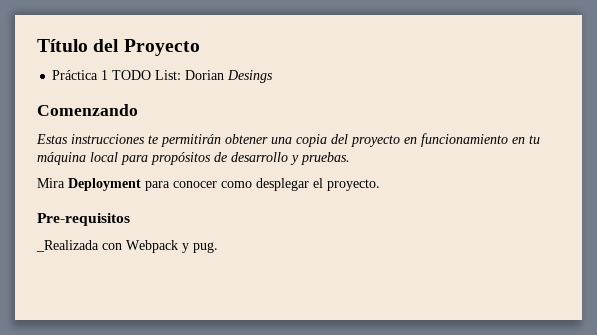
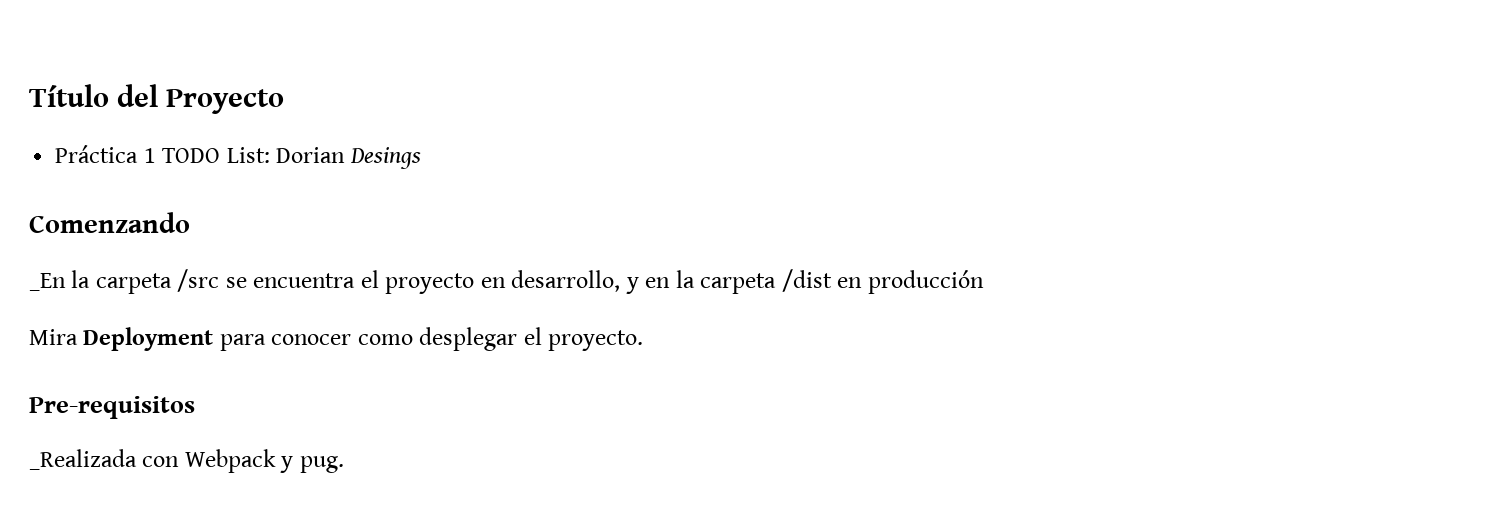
[36,133,540,147] [37,152,350,165] Estas instrucciones te permitirán obtener una copia del proyecto en funcionamiento en tu máquina local para propósitos de desarrollo y pruebas. -> [29,269,984,294] _En la carpeta /src se encuentra el proyecto en desarrollo, y en la carpeta /dist en producción

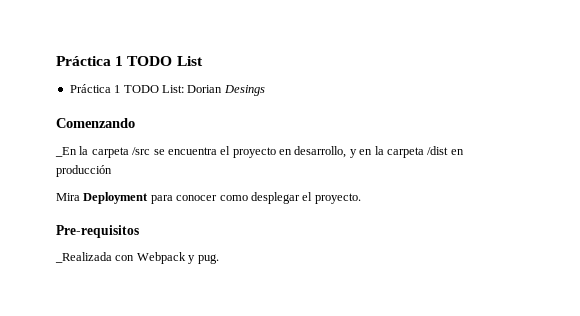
[29,84,285,114] Título del Proyecto -> [56,56,203,66] Práctica 1 TODO List

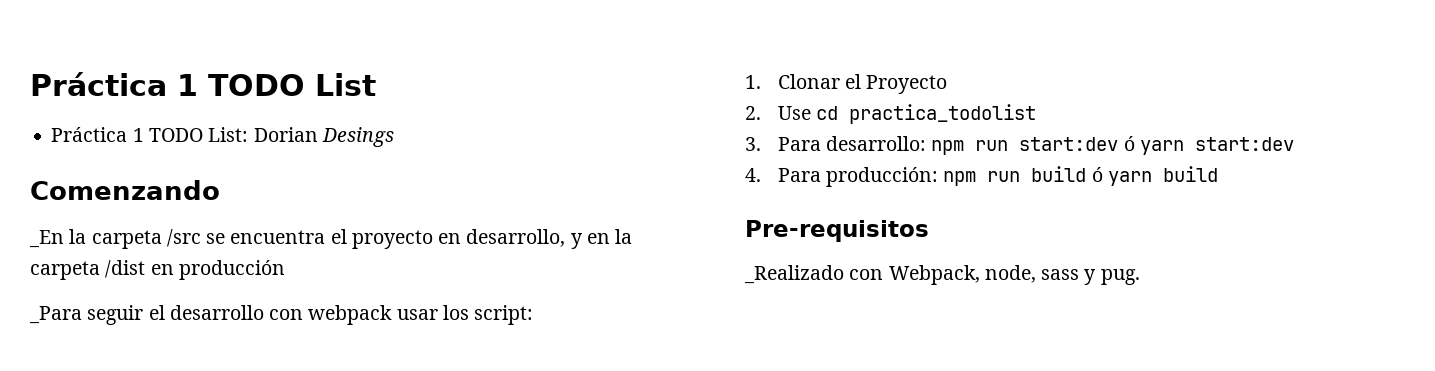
[56,192,361,204] [56,225,139,238] [55,252,186,264] Mira Deployment para conocer como desplegar el proyecto. // Pre-requisitos // _Realizada con Webpack -> [29,305,534,325] [745,74,948,94] [745,104,1037,124] [745,136,1294,155] [745,166,1218,187] [745,220,929,242] [744,265,1080,285] _Para seguir el desarrollo con webpack usar los script: // 1. Clonar el Proyecto // 2. Use cd practica_todolist // 3. Para desarrollo: npm run start:dev ó yarn start:dev // 4. Para producción: npm run build ó yarn build // Pre-requisitos // _Realizado con Webpack, node, sass

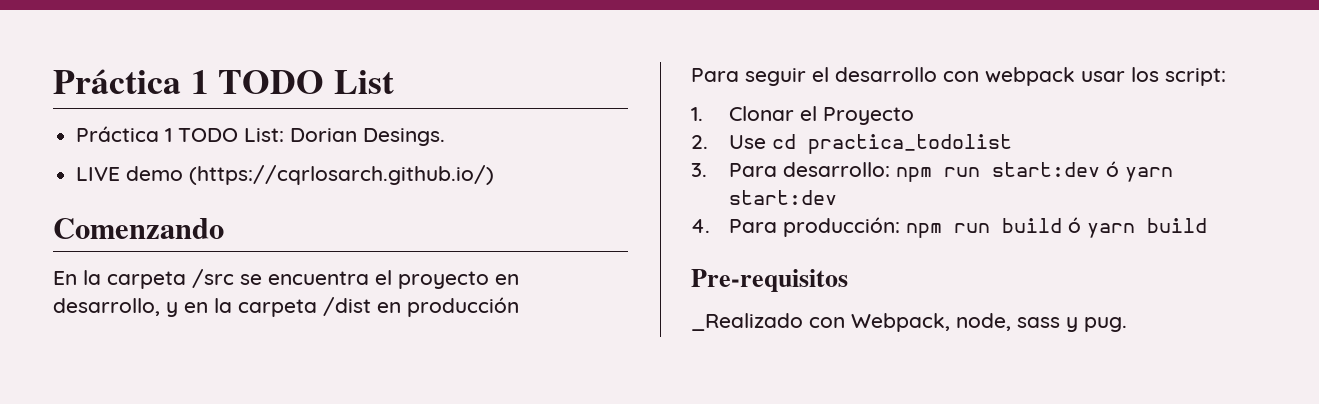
[321,127,394,147] Desings -> [363,128,446,146] [76,165,495,185] Desings. // LIVE demo (https://cqrlosarch.github.io/)
[29,230,64,248] _En -> [53,271,77,285] En
[29,306,82,324] _Para -> [691,68,739,82] Para

